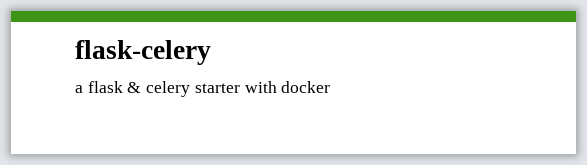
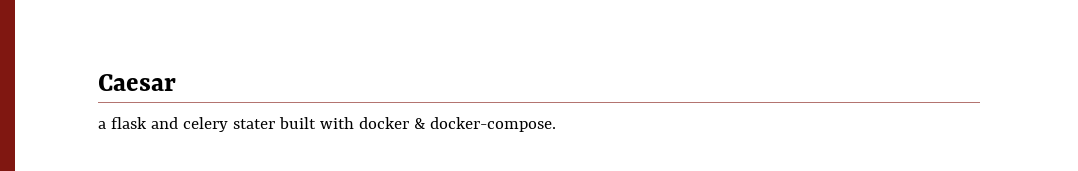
[75,40,211,65] flask-celery -> [98,74,176,91] Caesar
[127,81,331,97] & celery starter with docker -> [150,117,556,132] and celery stater built with docker & docker-compose.

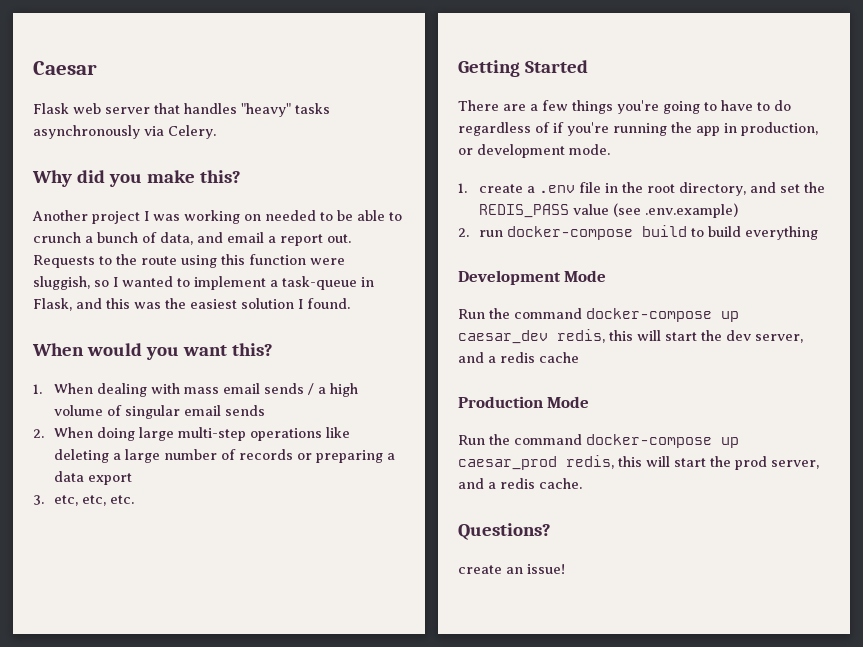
[98,117,556,132] a flask and celery stater built with docker & docker-compose. -> [33,103,330,117] [33,125,216,139] [32,170,241,187] [32,210,402,224] [33,232,351,246] [33,254,345,268] [33,276,374,290] [33,298,350,311] [32,343,273,360] [33,383,358,397] [53,405,265,419] [33,427,350,441] [53,449,395,463] [53,471,132,485] [33,495,134,506] [458,60,588,77] [458,100,791,114] [458,122,818,136] [458,144,610,158] [458,182,825,196] [478,203,738,218] [458,225,818,240] [458,270,607,285] [458,308,739,322] [458,329,803,344] [458,352,579,363] [458,396,590,408] [458,434,739,448] [458,455,819,470] [458,478,582,489] [458,523,551,540] [458,564,565,574] Flask web server that handles "heavy" tasks asynchronously via Celery. // Why did you make this? // Another project I was working on needed to be able to crunch a bunch of data, and email a report out. Requests to the route using this function were sluggish, so I wanted to implement a task-queue in Flask, and this was the easiest solution I found. // When would you want this? // 1. When dealing with mass email sends / a high volume of singular email sends // 2. When doing large multi-step operations like deleting a large number of records or preparing a data export // 3. etc, etc, etc. // Getting Started // There are a few things you're going to have to do regardless of if you're running the app in production, or development mode. // 1. create a .env file in the root directory, and set the REDIS_PASS value (see .env.example) // 2. run docker-compose build to build everything // Development Mode // Run the command docker-compose up caesar_dev redis, this will start the dev server, and a redis cache // Production Mode // Run the command docker-compose up caesar_prod redis, this will start the prod server, and a redis cache. // Questions? // create an issue!

